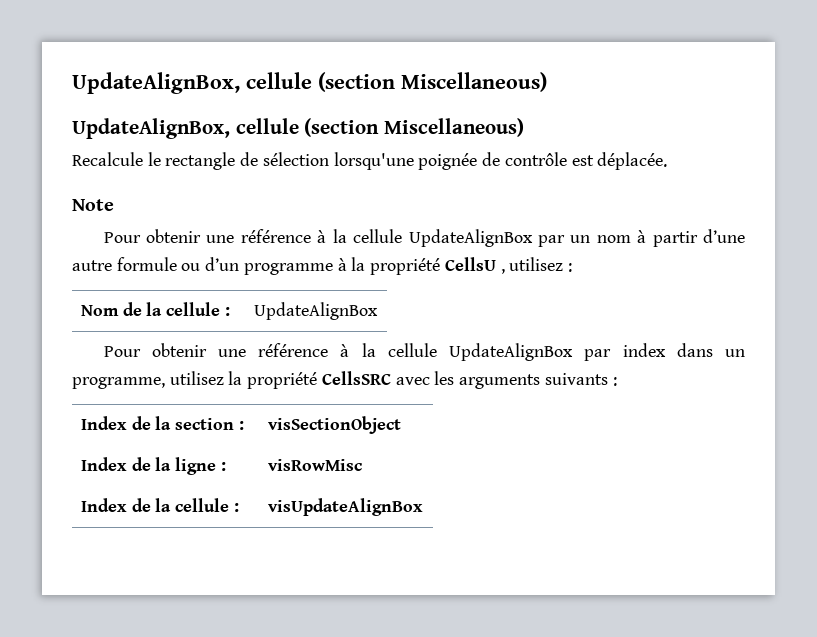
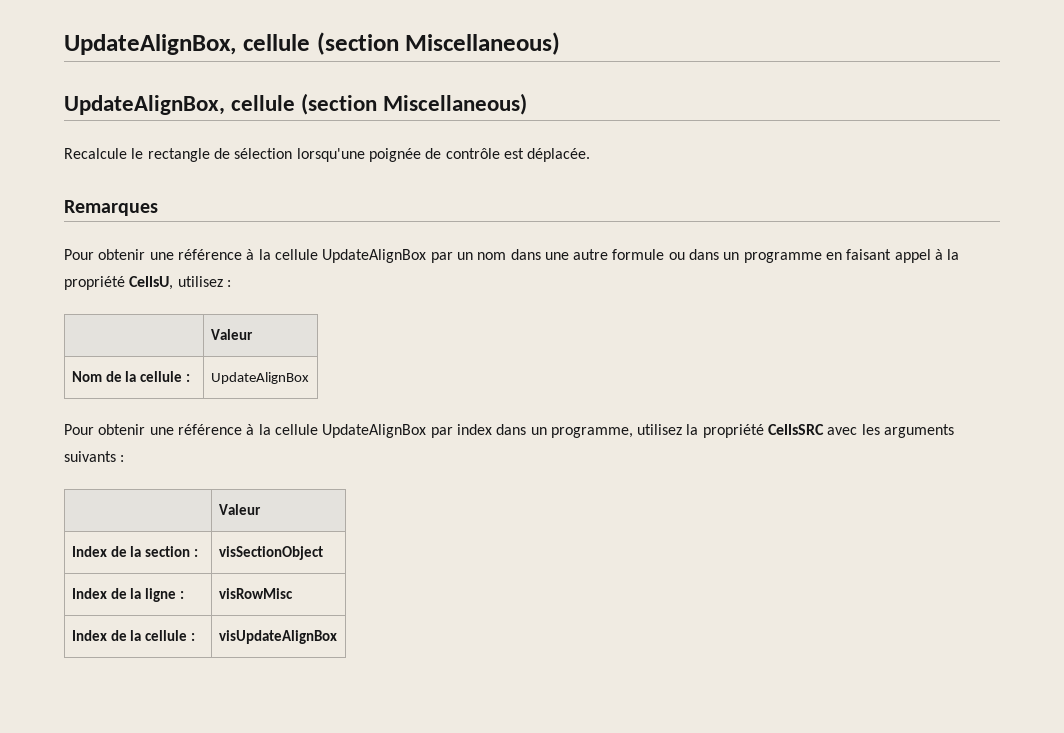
[72,199,114,211] Note -> [64,200,158,216] Remarques
[637,229,746,247] [72,257,333,275] à partir d’une autre formule ou d’un programme -> [510,249,931,263] dans une autre formule ou dans un programme en faisant appel
[444,257,505,274] CellsU , -> [129,276,174,290] CellsU,
(572, 267) none -> [210,329,253,340] // | Valeur
(617, 381) none -> [218,504,261,515] // | Valeur

